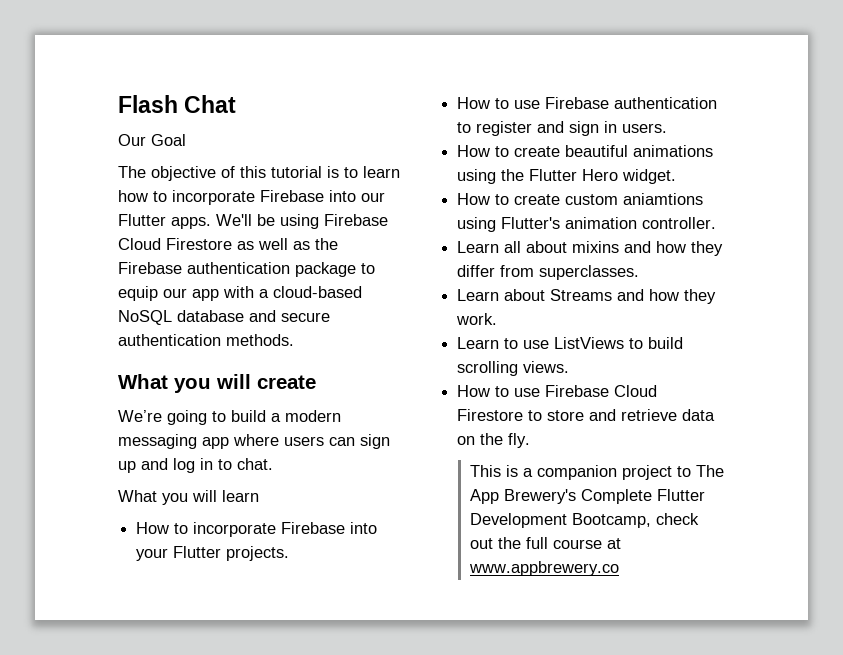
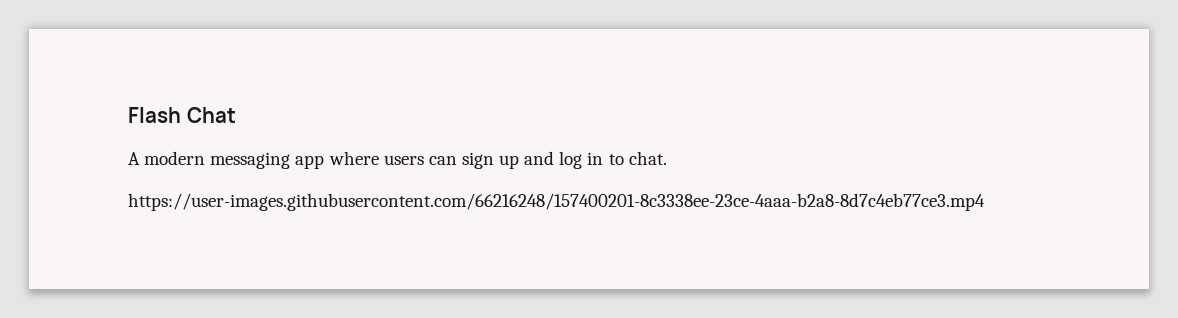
[118,134,186,146] [118,166,400,181] [118,190,385,205] [118,214,388,229] [118,238,338,250] [118,262,375,277] [118,286,362,301] [118,310,330,325] [118,334,294,346] [118,374,316,393] [118,410,281,425] Our Goal // The objective of this tutorial is to learn how to incorporate Firebase into our Flutter apps. We'll be using Firebase Cloud Firestore as well as the Firebase authentication package to equip our app with a cloud-based NoSQL database and secure authentication methods. // What you will create // We’re going to build a -> [128,152,140,165] A
[118,490,259,505] [136,522,378,537] [136,546,290,561] [457,97,718,109] [457,121,668,136] [457,145,714,157] [457,169,677,184] [457,193,704,205] [457,217,717,232] [457,241,724,256] [457,265,640,280] [457,289,717,304] [456,313,498,325] [457,337,684,349] [457,361,570,376] [457,385,658,397] [457,409,716,421] [457,433,531,448] [469,465,724,480] [469,489,705,504] [469,513,699,528] [469,537,621,549] [468,561,619,576] What you will learn // How to incorporate Firebase into your Flutter projects. // How to use Firebase authentication to register and sign in users. // How to create beautiful animations using the Flutter Hero widget. // How to create custom aniamtions using Flutter's animation controller. // Learn all about mixins and how they differ from superclasses. // Learn about Streams and how they work. // Learn to use ListViews to build scrolling views. // How to use Firebase Cloud Firestore to store and retrieve data on the fly. // This is a companion project to The App Brewery's Complete Flutter Development Bootcamp, check out the full course at www.appbrewery.co -> [128,193,985,211] https://user-images.githubusercontent.com/66216248/157400201-8c3338ee-23ce-4aaa-b2a8-8d7c4eb77ce3.mp4

